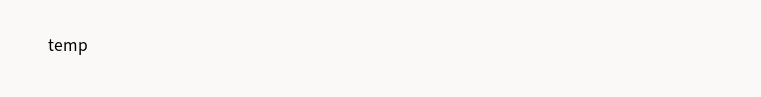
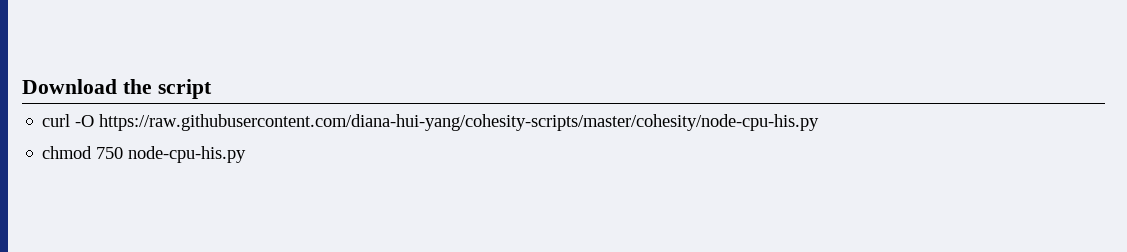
[48,39,88,55] temp -> [22,79,212,99] [42,114,820,131] [42,146,247,163] Download the script // curl -O https://raw.githubusercontent.com/diana-hui-yang/cohesity-scripts/master/cohesity/node-cpu-his.py // chmod 750 node-cpu-his.py

